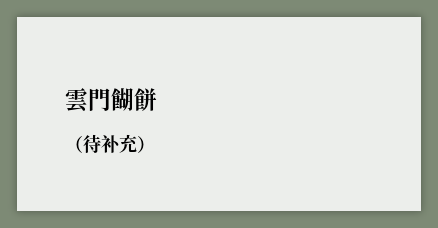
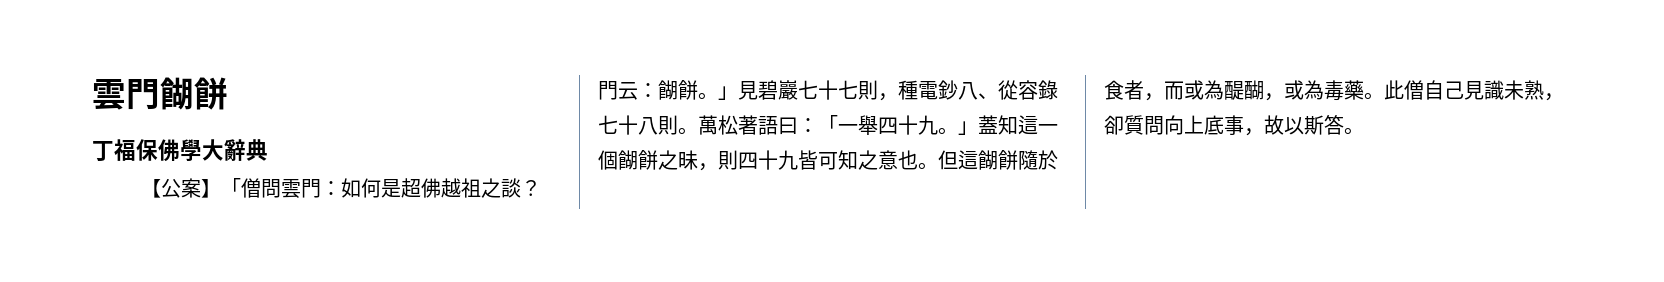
[65,134,155,153] （待补充） -> [92,139,268,162] [141,178,542,198] [598,80,1058,101] [598,115,1058,135] [598,150,1058,171] [1104,80,1564,101] [1104,115,1364,136] 丁福保佛學大辭典 // 【公案】「僧問雲門：如何是超佛越祖之談？門云：餬餅。」見碧巖七十七則，種電鈔八、從容錄七十八則。萬松著語曰：「一舉四十九。」蓋知這一個餬餅之昧，則四十九皆可知之意也。但這餬餅隨於食者，而或為醍醐，或為毒藥。此僧自己見識未熟，卻質問向上底事，故以斯答。

